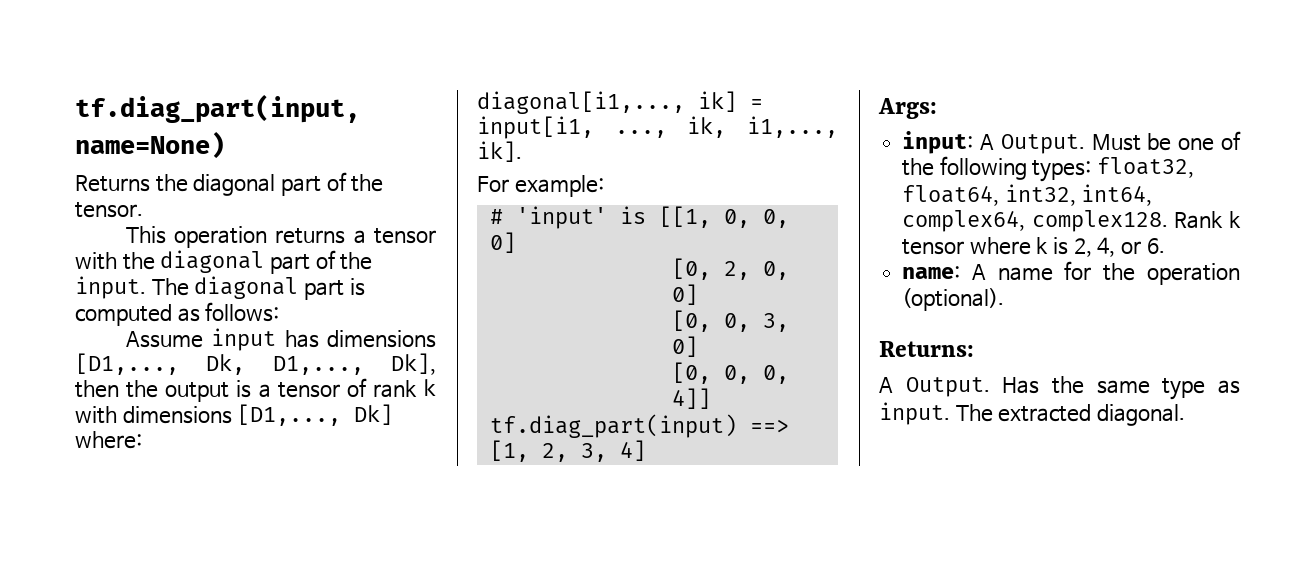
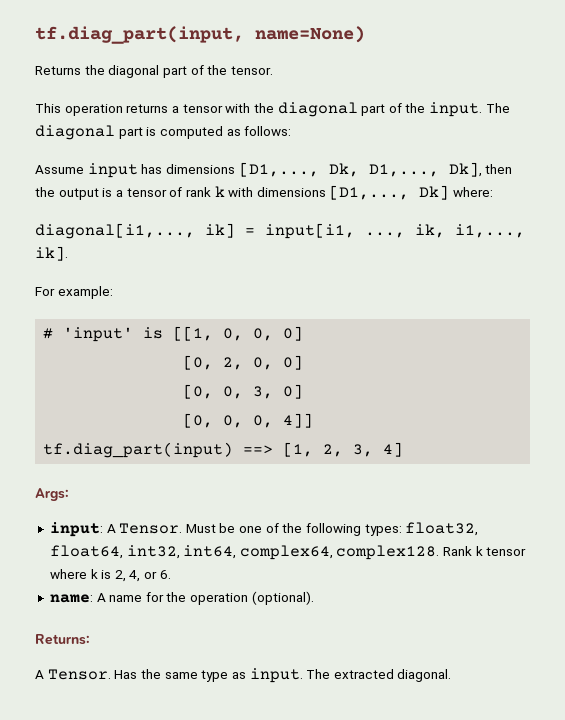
[1000,134,1085,154] Output. -> [119,523,183,534] Tensor.
[905,377,990,397] Output. -> [47,669,111,680] Tensor.

